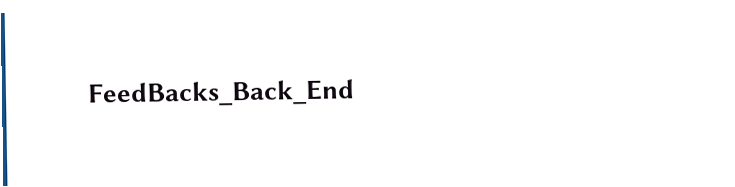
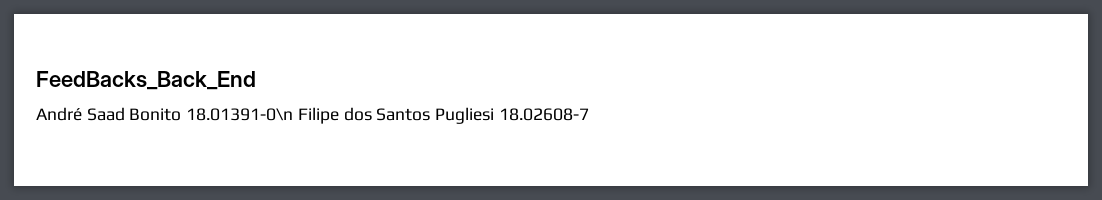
(355, 93) none -> [36,107,589,124] // André Saad Bonito 18.01391-0\n Filipe dos Santos Pugliesi 18.02608-7

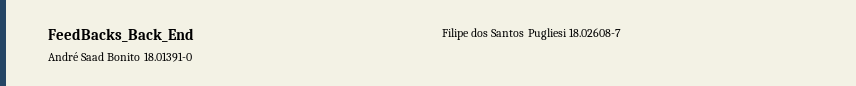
[186,108,294,121] 18.01391-0\n -> [143,52,192,62] 18.01391-0 //

